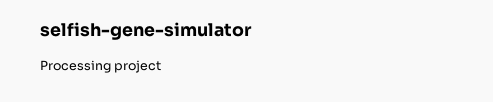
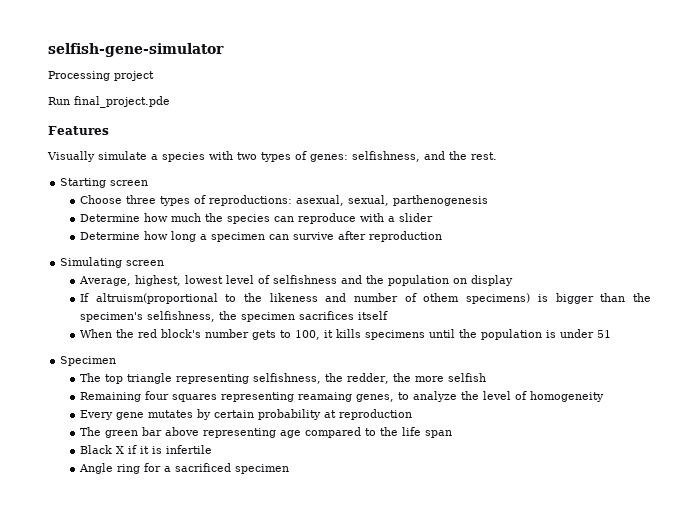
(162, 66) none -> [48,96,170,108] [48,126,109,135] [47,151,497,162] [60,178,149,188] [79,195,488,206] [79,213,433,224] [79,231,442,242] [60,257,165,268] [78,275,513,286] [79,293,651,304] [79,311,388,322] [79,329,611,340] [60,356,117,366] [79,373,486,384] [79,391,604,402] [79,409,412,420] [79,427,452,438] [79,445,212,454] [78,463,289,474] // Run final_project.pde // Features // Visually simulate a species with two types of genes: selfishness, and the rest. // Starting screen // Choose three types of reproductions: asexual, sexual, parthenogenesis // Determine how much the species can reproduce with a slider // Determine how long a specimen can survive after reproduction // Simulating screen // Average, highest, lowest level of selfishness and the population on display // If altruism(proportional to the likeness and number of othem specimens) is bigger than the specimen's selfishness, the specimen sacrifices itself // When the red block's number gets to 100, it kills specimens until the population is under 51 // Specimen // The top triangle representing selfishness, the redder, the more selfish // Remaining four squares representing reamaing genes, to analyze the level of homogeneity // Every gene mutates by certain probability at reproduction // The green bar above representing age compared to the life span // Black X if it is infertile // Angle ring for a sacrificed specimen

